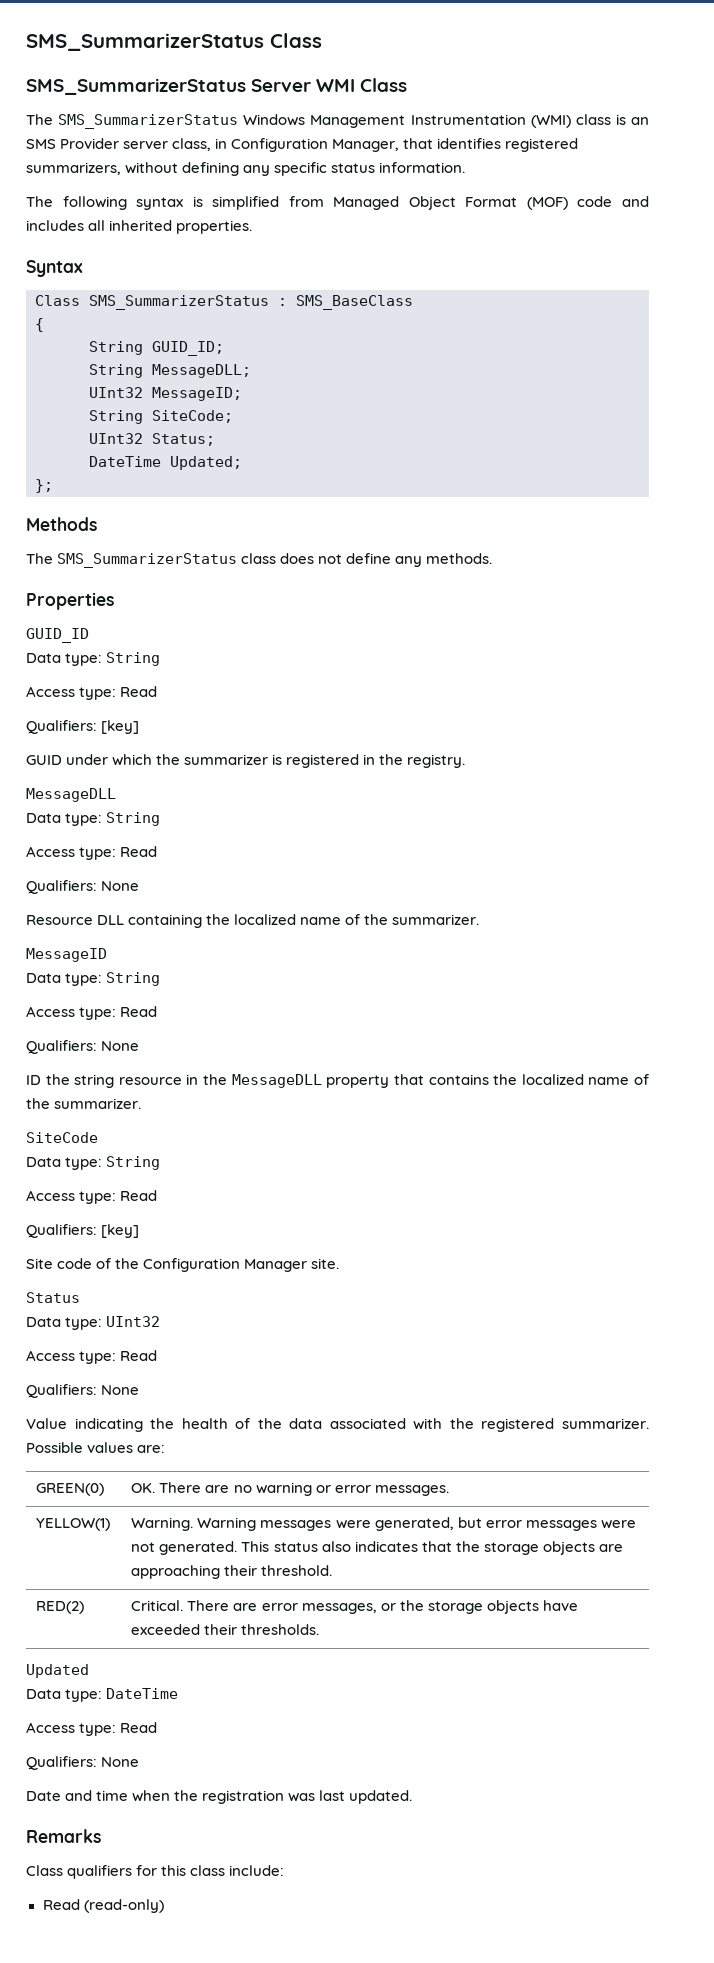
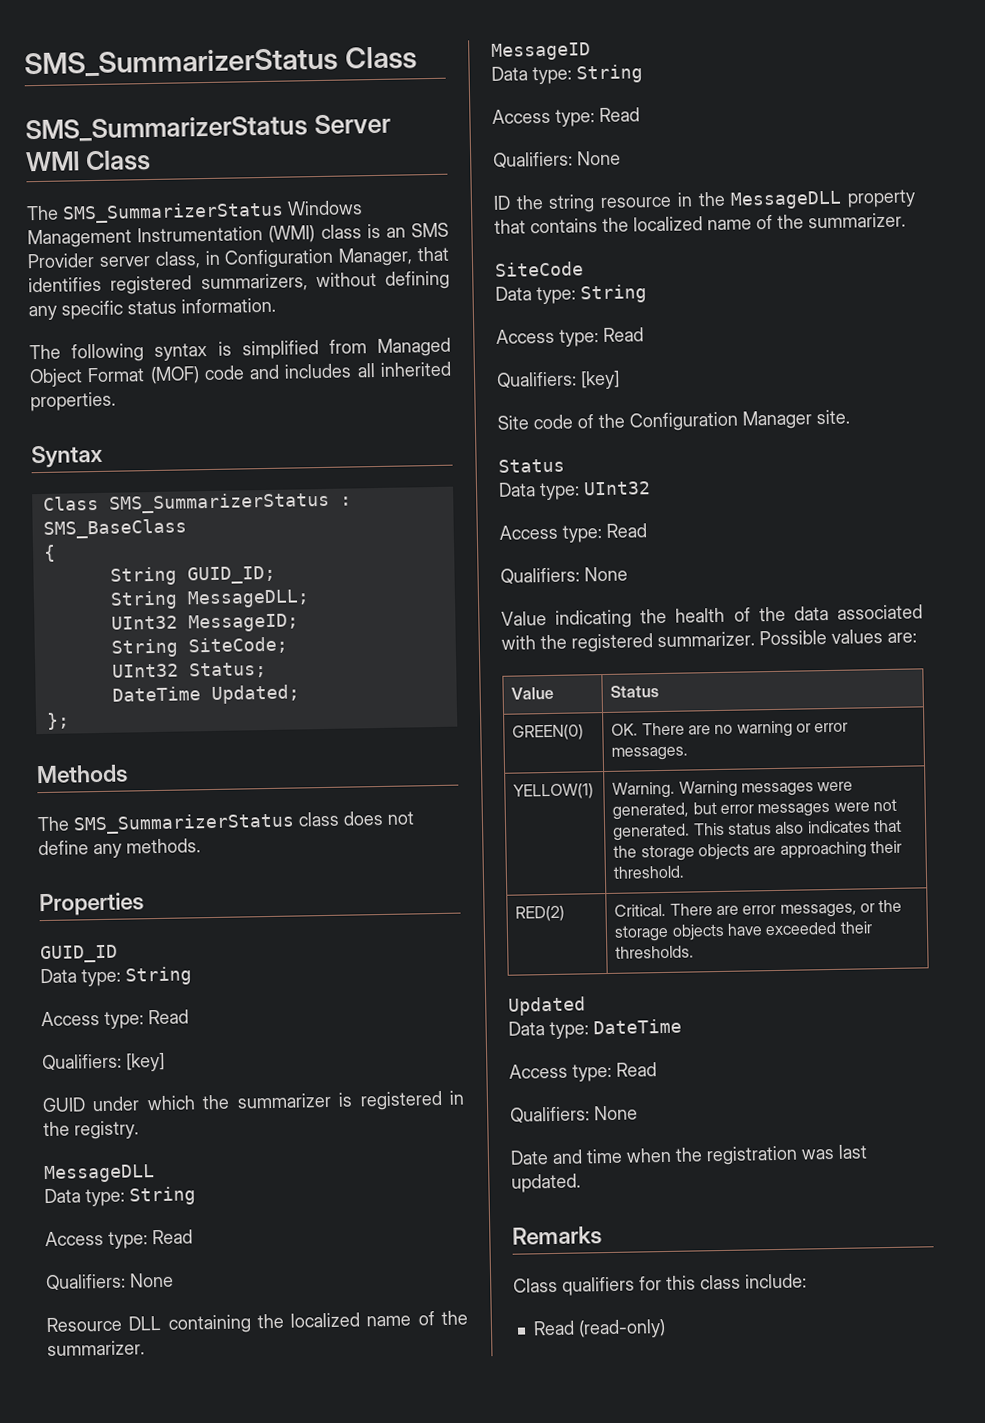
(166, 1449) none -> [511,686,555,700] [610,685,660,698] // Value | Status

